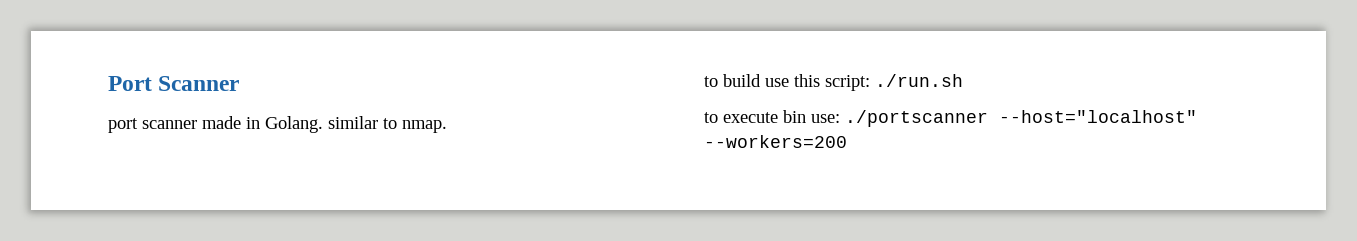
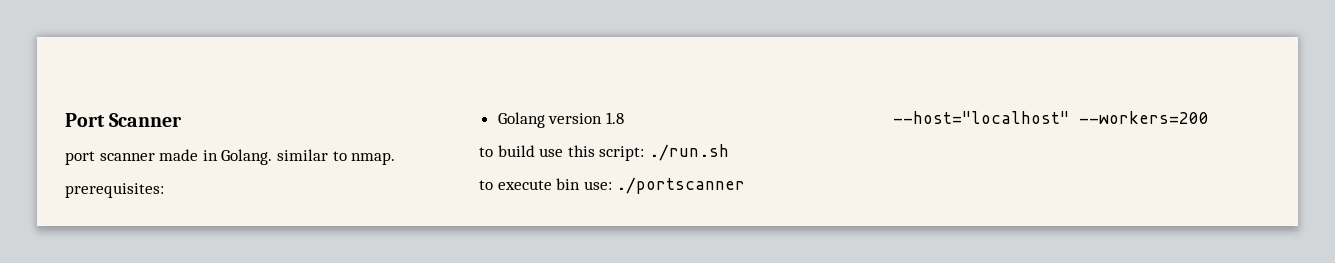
(447, 126) none -> [65,183,164,198] [497,112,624,128] // prerequisites: // Golang version 1.8

